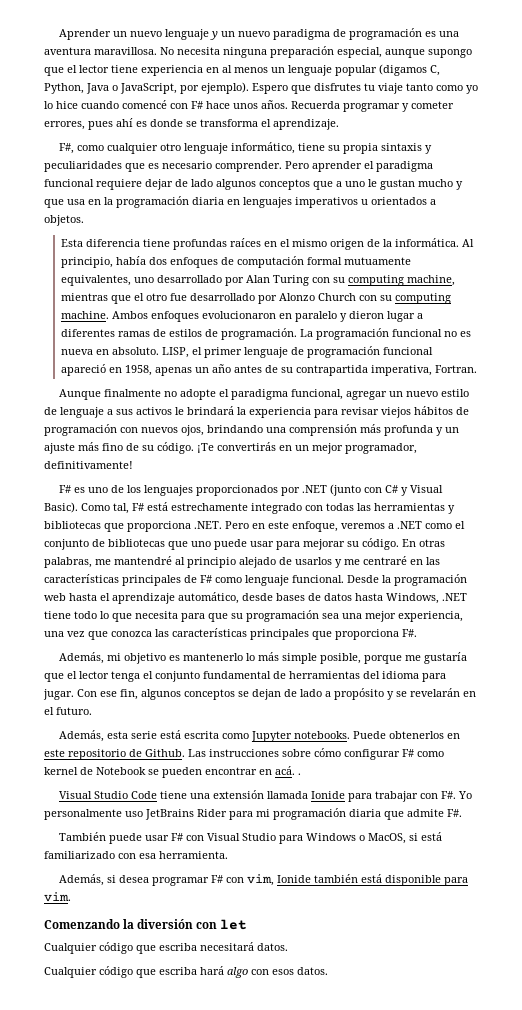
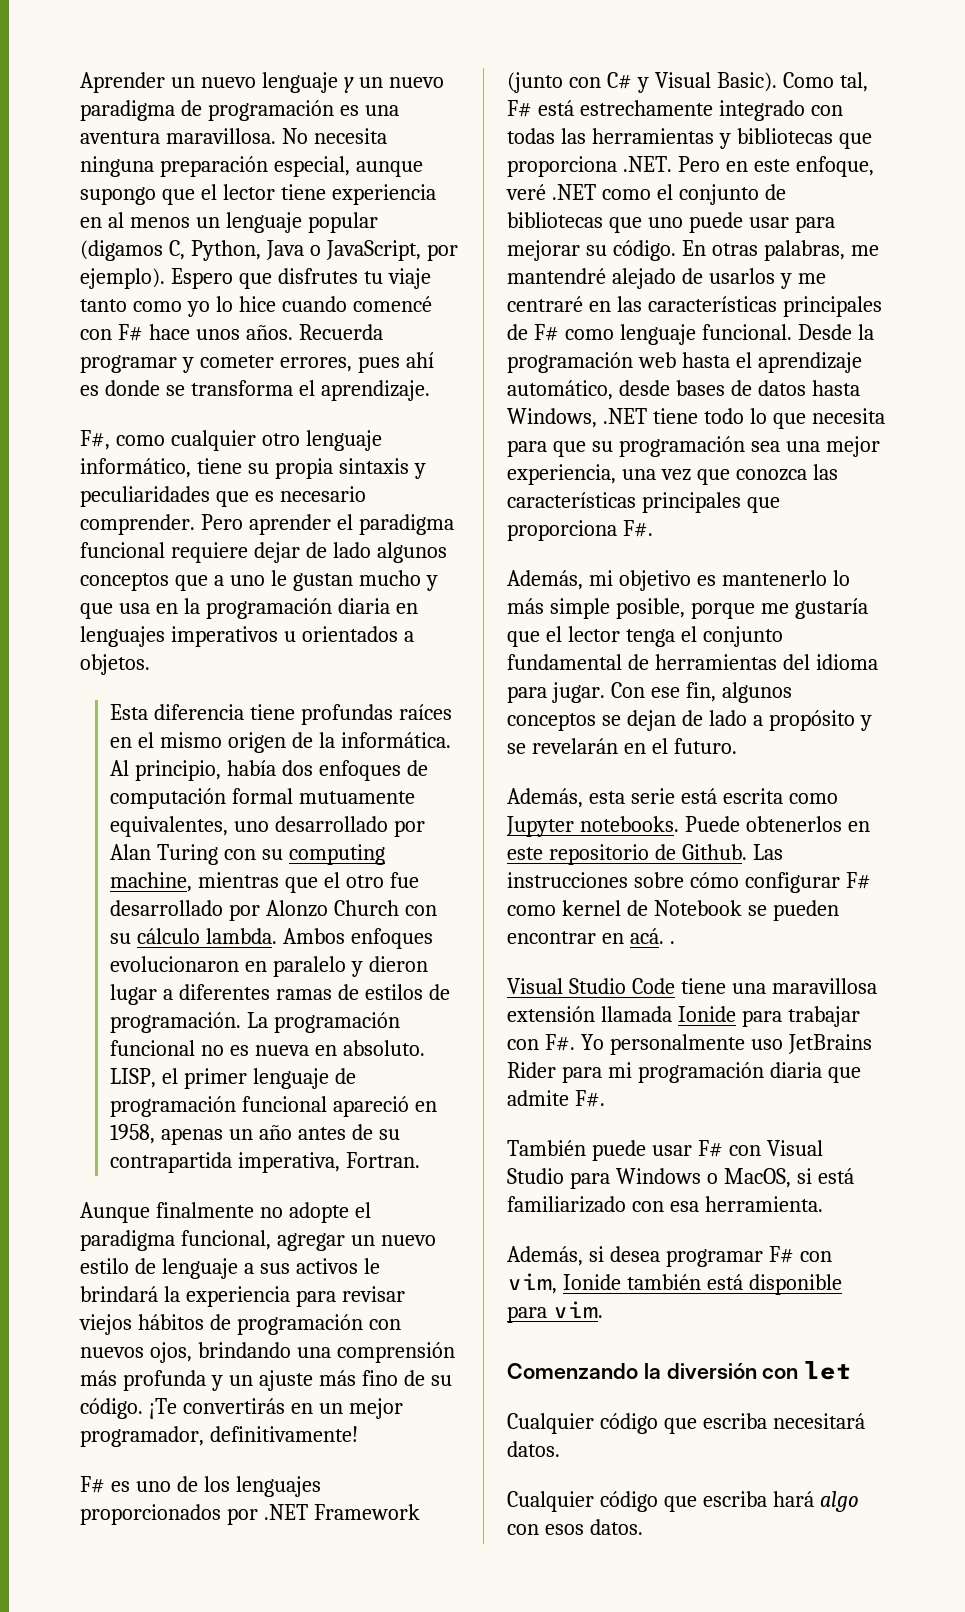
[395,293,452,304] [61,311,110,319] computing machine. -> [137,928,278,944] cálculo lambda.
(327, 489) none -> [313,1504,420,1520] Framework
[341,523,394,529] veremos a -> [506,184,546,200] veré
[175,557,236,568] al principio -> (606, 276) none
(210, 796) none -> [771,978,877,994] maravillosa

